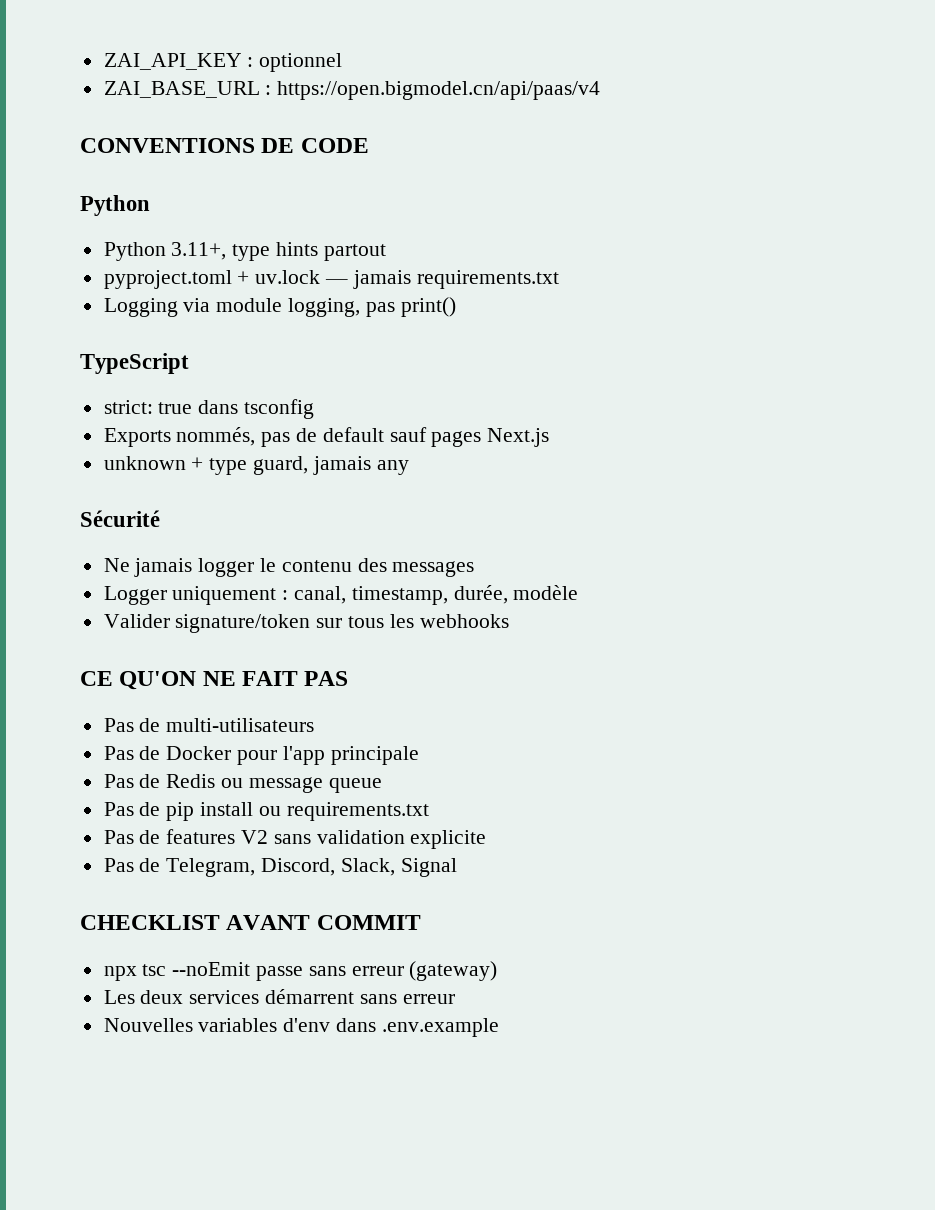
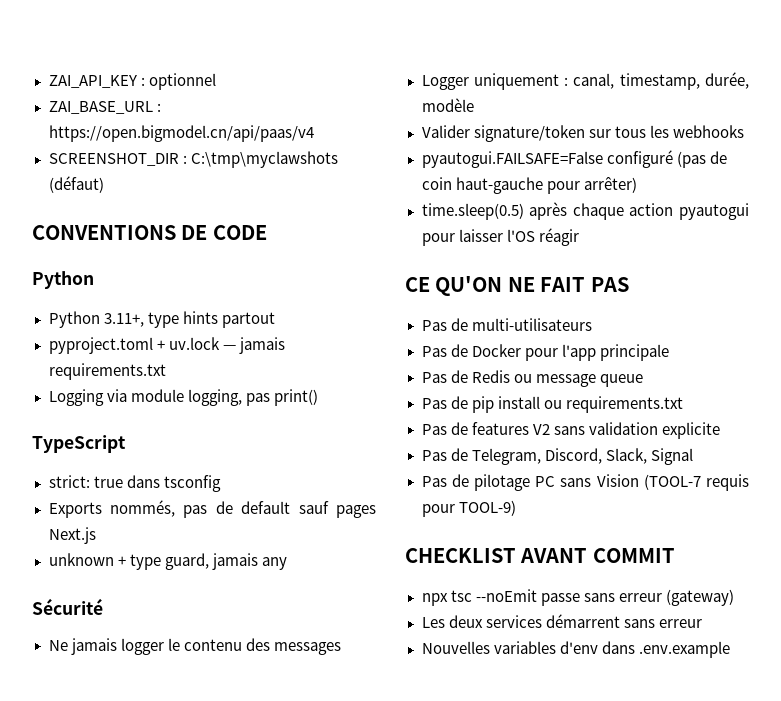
(601, 90) none -> [48,151,338,168] [48,176,104,193] // SCREENSHOT_DIR : C:\tmp\myclawshots (défaut)
(509, 621) none -> [421,150,727,168] [421,177,637,194] [421,202,749,220] [421,228,579,246] // pyautogui.FAILSAFE=False configuré (pas de coin haut-gauche pour arrêter) // time.sleep(0.5) après chaque action pyautogui pour laisser l'OS réagir
(457, 867) none -> [421,474,749,491] [421,500,516,517] // Pas de pilotage PC sans Vision (TOOL-7 requis pour TOOL-9)

